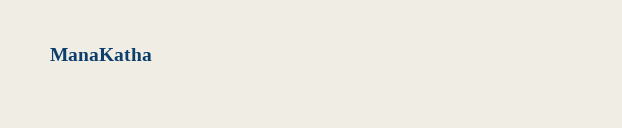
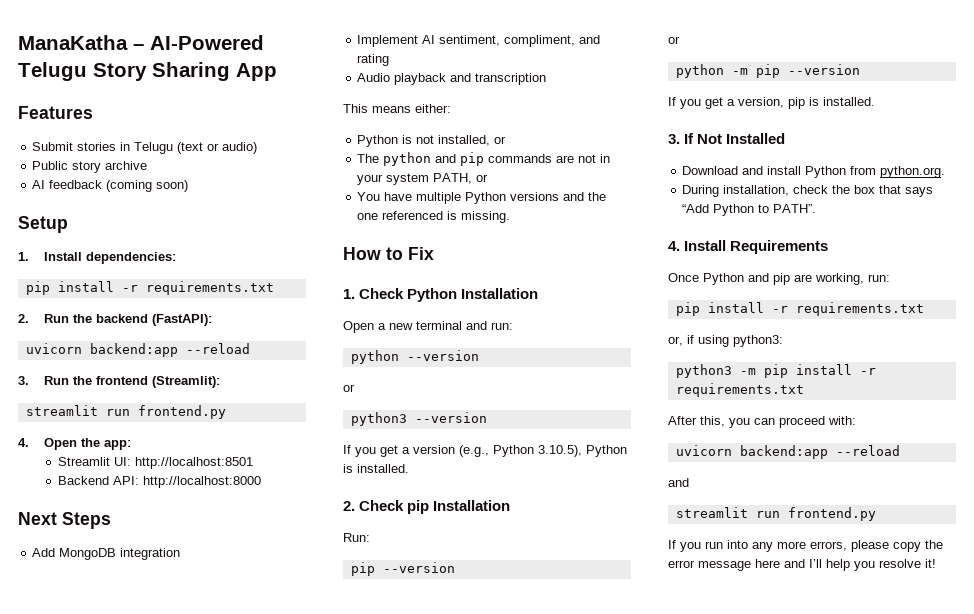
(152, 54) none -> [133,35,264,50] [18,62,277,81] [18,106,93,119] [32,142,258,154] [32,161,148,173] [32,180,189,192] [18,216,68,233] [18,252,176,264] [25,281,274,295] [18,314,212,326] [25,343,250,357] [18,376,220,388] [25,405,226,419] [18,438,131,450] [57,457,253,469] [57,476,261,488] [18,512,111,529] [32,548,181,560] [357,35,601,47] [357,54,390,66] [357,73,547,85] [343,104,451,113] [357,135,507,147] [357,152,611,166] [357,173,489,185] [357,192,607,204] [357,211,511,223] [343,247,434,260] [343,288,539,302] [343,321,513,333] [350,350,479,364] [343,384,355,392] [350,412,487,426] [343,445,627,457] [343,464,409,473] [343,500,511,514] [343,533,370,542] [350,562,455,576] [668,36,680,44] [675,64,860,78] [668,97,875,109] [668,133,786,144] [682,166,946,178] [682,185,934,197] [682,204,817,216] [668,240,829,254] [668,273,890,285] [675,302,924,316] [668,335,783,347] [675,364,876,378] [675,383,804,397] [668,416,856,428] [675,445,900,459] [668,478,689,487] [675,507,876,521] [668,540,943,552] [668,559,936,571] – AI-Powered Telugu Story Sharing App // Features // Submit stories in Telugu (text or audio) // Public story archive // AI feedback (coming soon) // Setup // 1. Install dependencies: // pip install -r requirements.txt // 2. Run the backend (FastAPI): // uvicorn backend:app --reload // 3. Run the frontend (Streamlit): // streamlit run frontend.py // 4. Open the app: // Streamlit UI: http://localhost:8501 // Backend API: http://localhost:8000 // Next Steps // Add MongoDB integration // Implement AI sentiment, compliment, and rating // Audio playback and transcription // This means either: // Python is not installed, or // The python and pip commands are not in your system PATH, or // You have multiple Python versions and the one referenced is missing. // How to Fix // 1. Check Python Installation // Open a new terminal and run: // python --version // or // python3 --version // If you get a version (e.g., Python 3.10.5), Python is installed. // 2. Check pip Installation // Run: // pip --version // or // python -m pip --version // If you get a version, pip is installed. // 3. If Not Installed // Download and install Python from python.org. // During installation, check the box that says “Add Python to PATH”. // 4. Install Requirements // Once Python and pip are working, run: // pip install -r requirements.txt // or, if using python3: // python3 -m pip install -r requirements.txt // After this, you can proceed with: // uvicorn backend:app --reload // and // streamlit run frontend.py // If you run into any more errors, please copy the error message here and I’ll help you resolve it!

